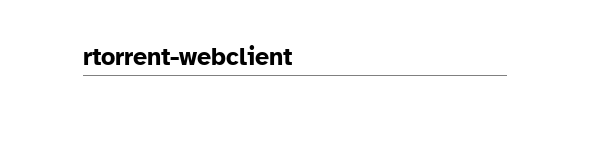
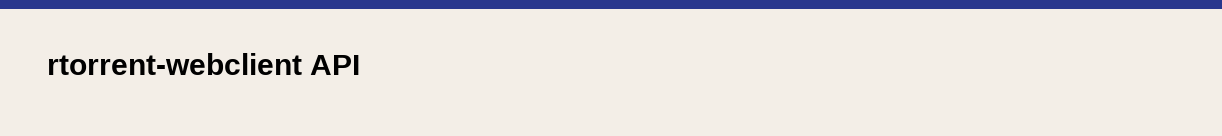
(292, 55) none -> [310,55,361,75] API

